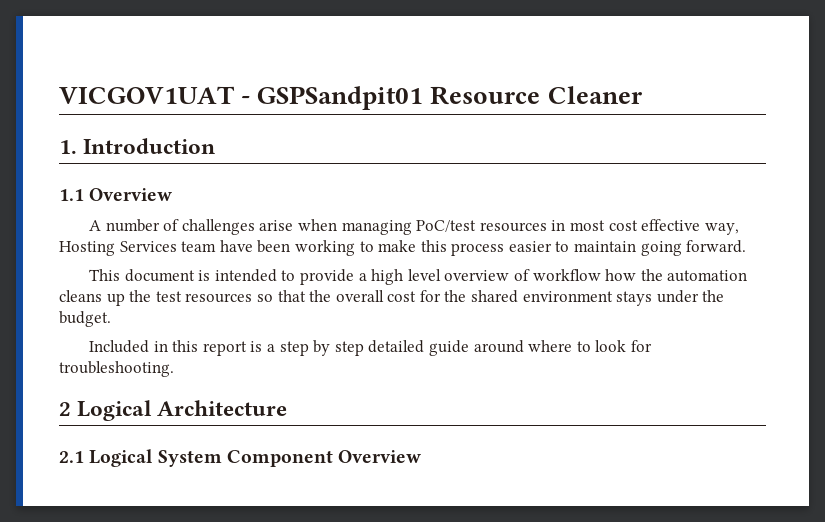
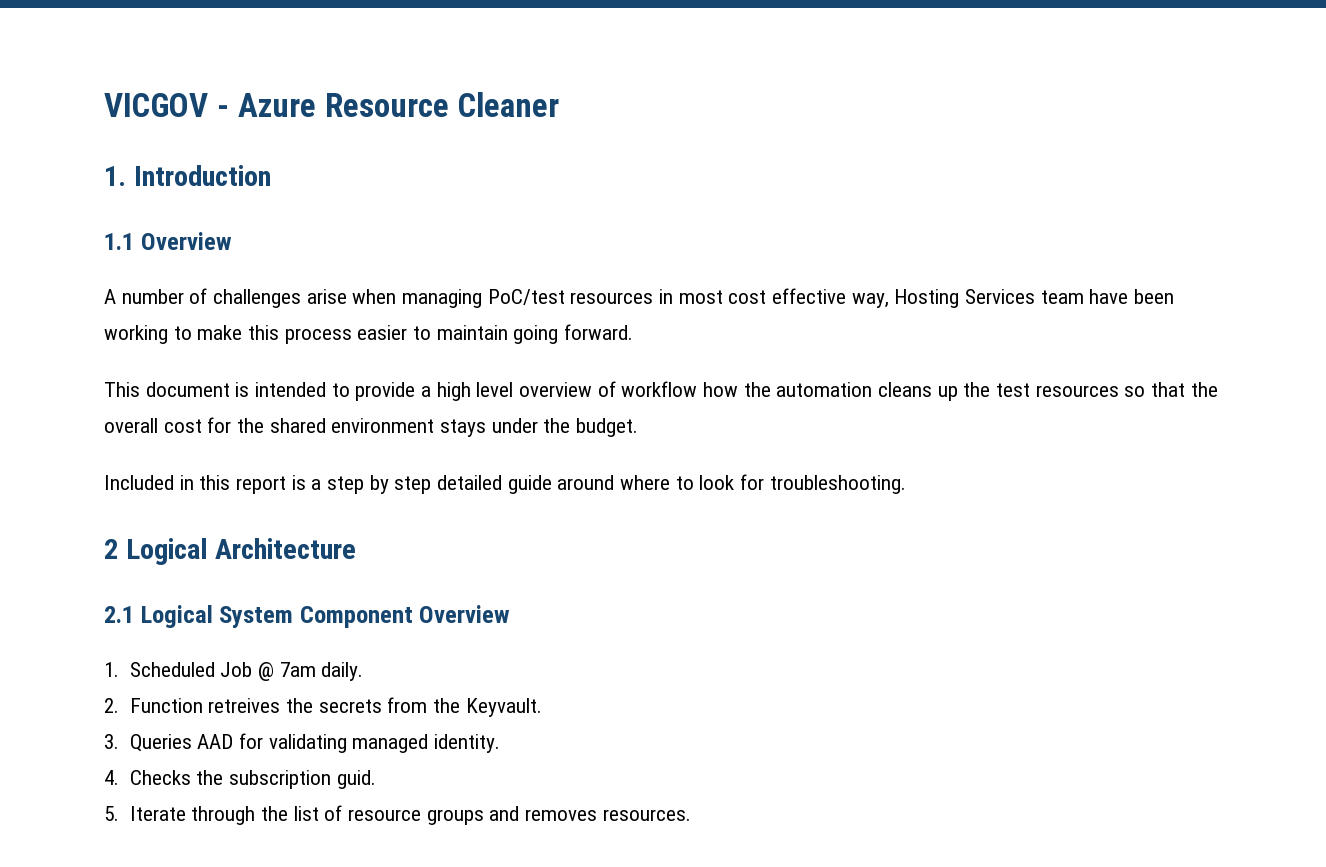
[59,86,424,110] VICGOV1UAT - GSPSandpit01 -> [104,93,316,117] VICGOV - Azure
(422, 456) none -> [104,662,364,681] [104,697,542,717] [104,733,500,753] [104,770,376,789] [104,805,691,825] // 1. Scheduled Job @ 7am daily. // 2. Function retreives the secrets from the Keyvault. // 3. Queries AAD for validating managed identity. // 4. Checks the subscription guid. // 5. Iterate through the list of resource groups and removes resources.

